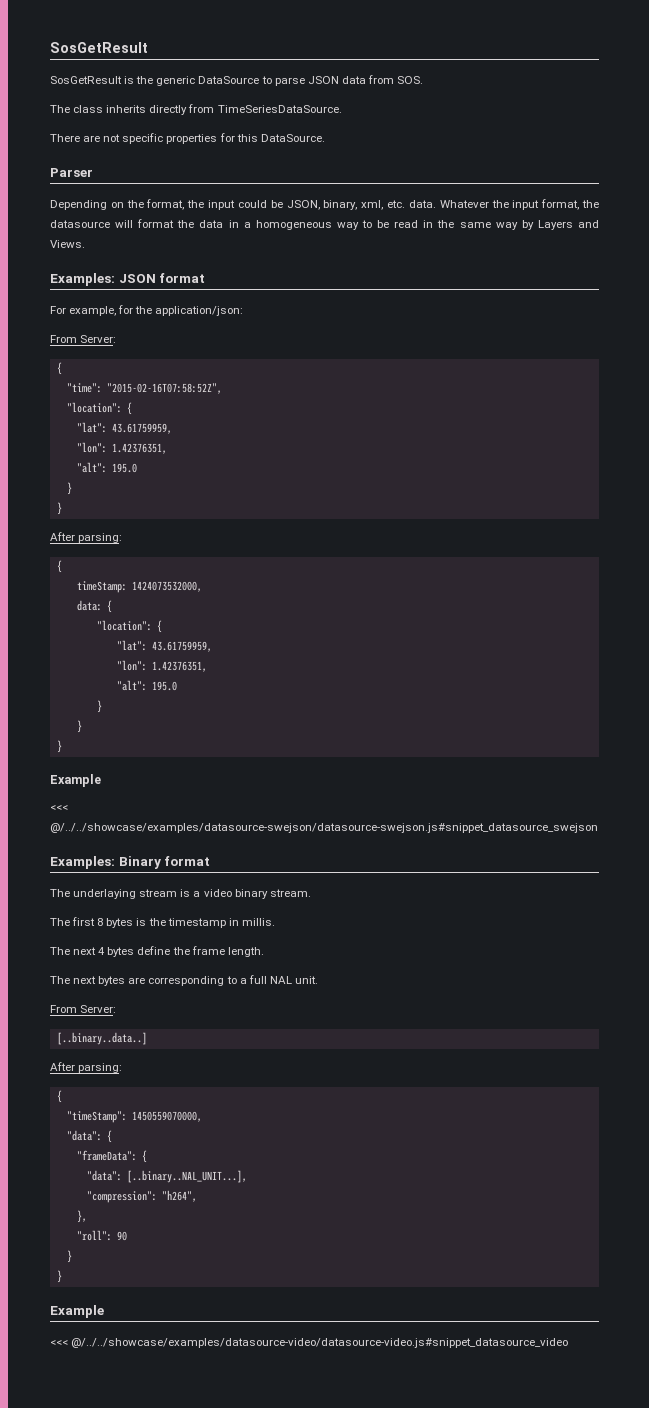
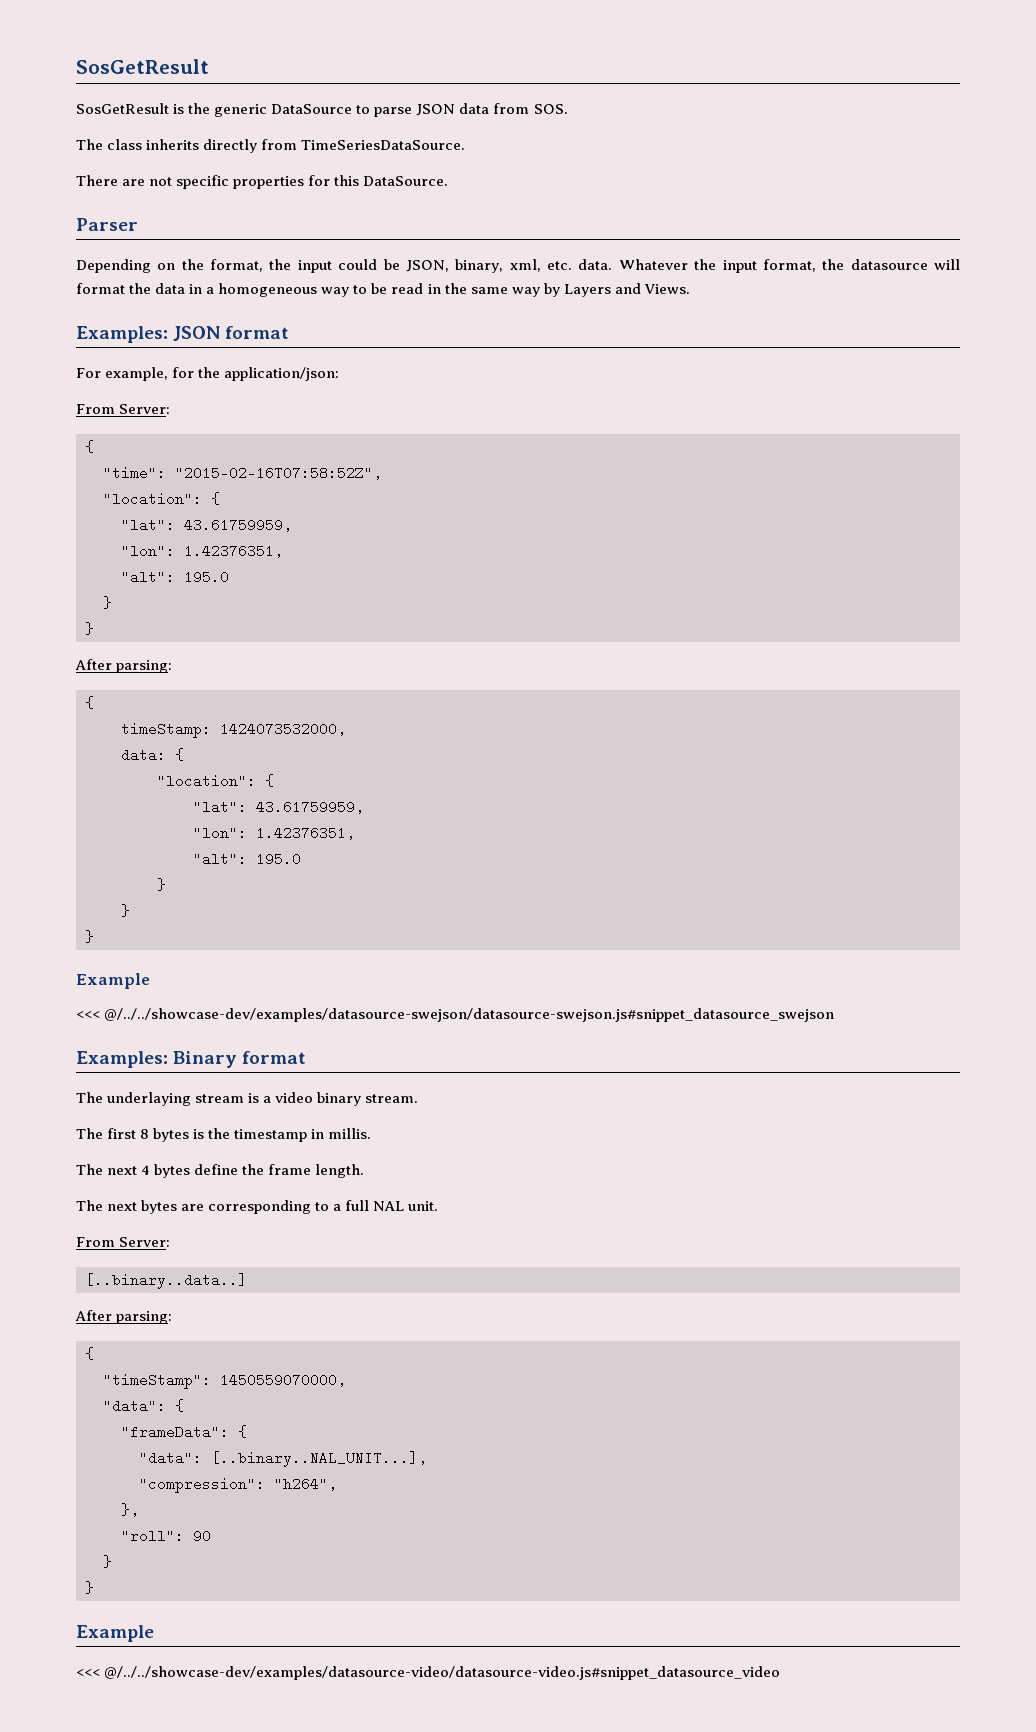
[50,823,598,833] @/../../showcase/examples/datasource-swejson/datasource-swejson.js#snippet_datasource_swejson -> [104,1008,835,1022] @/../../showcase-dev/examples/datasource-swejson/datasource-swejson.js#snippet_datasource_swejson
[71,1338,569,1348] @/../../showcase/examples/datasource-video/datasource-video.js#snippet_datasource_video -> [104,1666,781,1680] @/../../showcase-dev/examples/datasource-video/datasource-video.js#snippet_datasource_video

